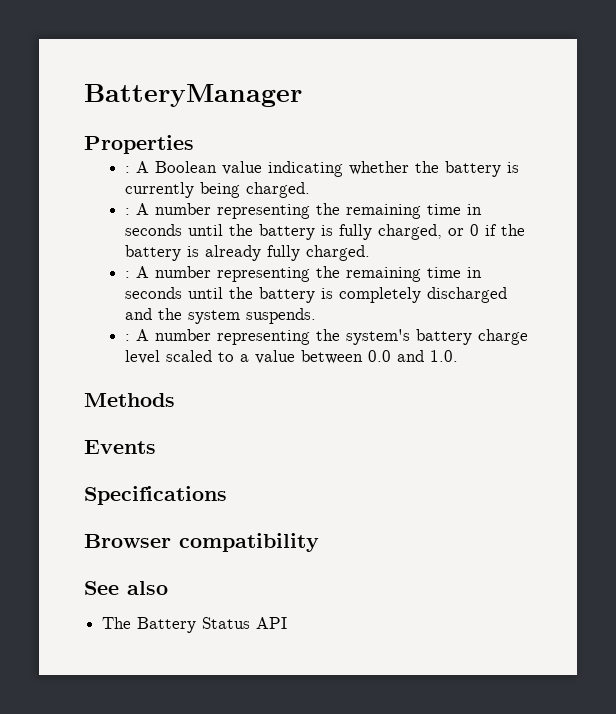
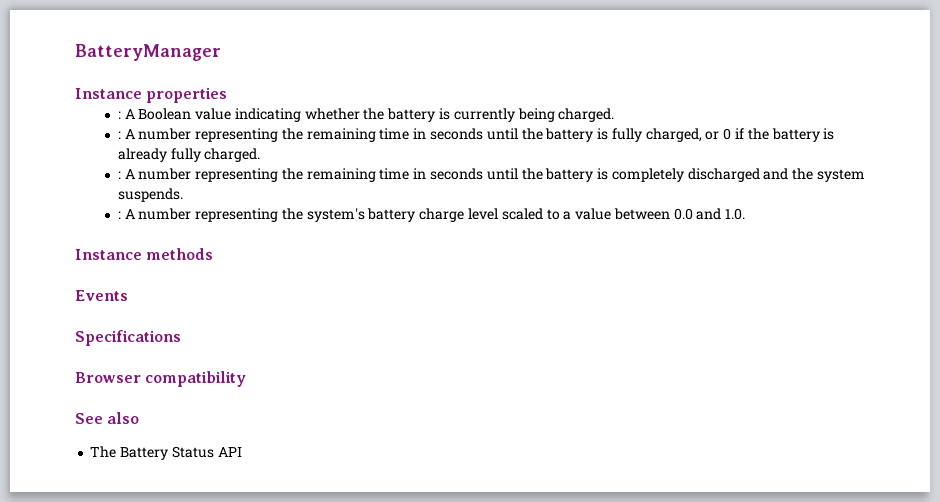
[84,135,194,154] Properties -> [75,87,228,103] Instance properties
[84,393,175,407] Methods -> [75,248,214,260] Instance methods

